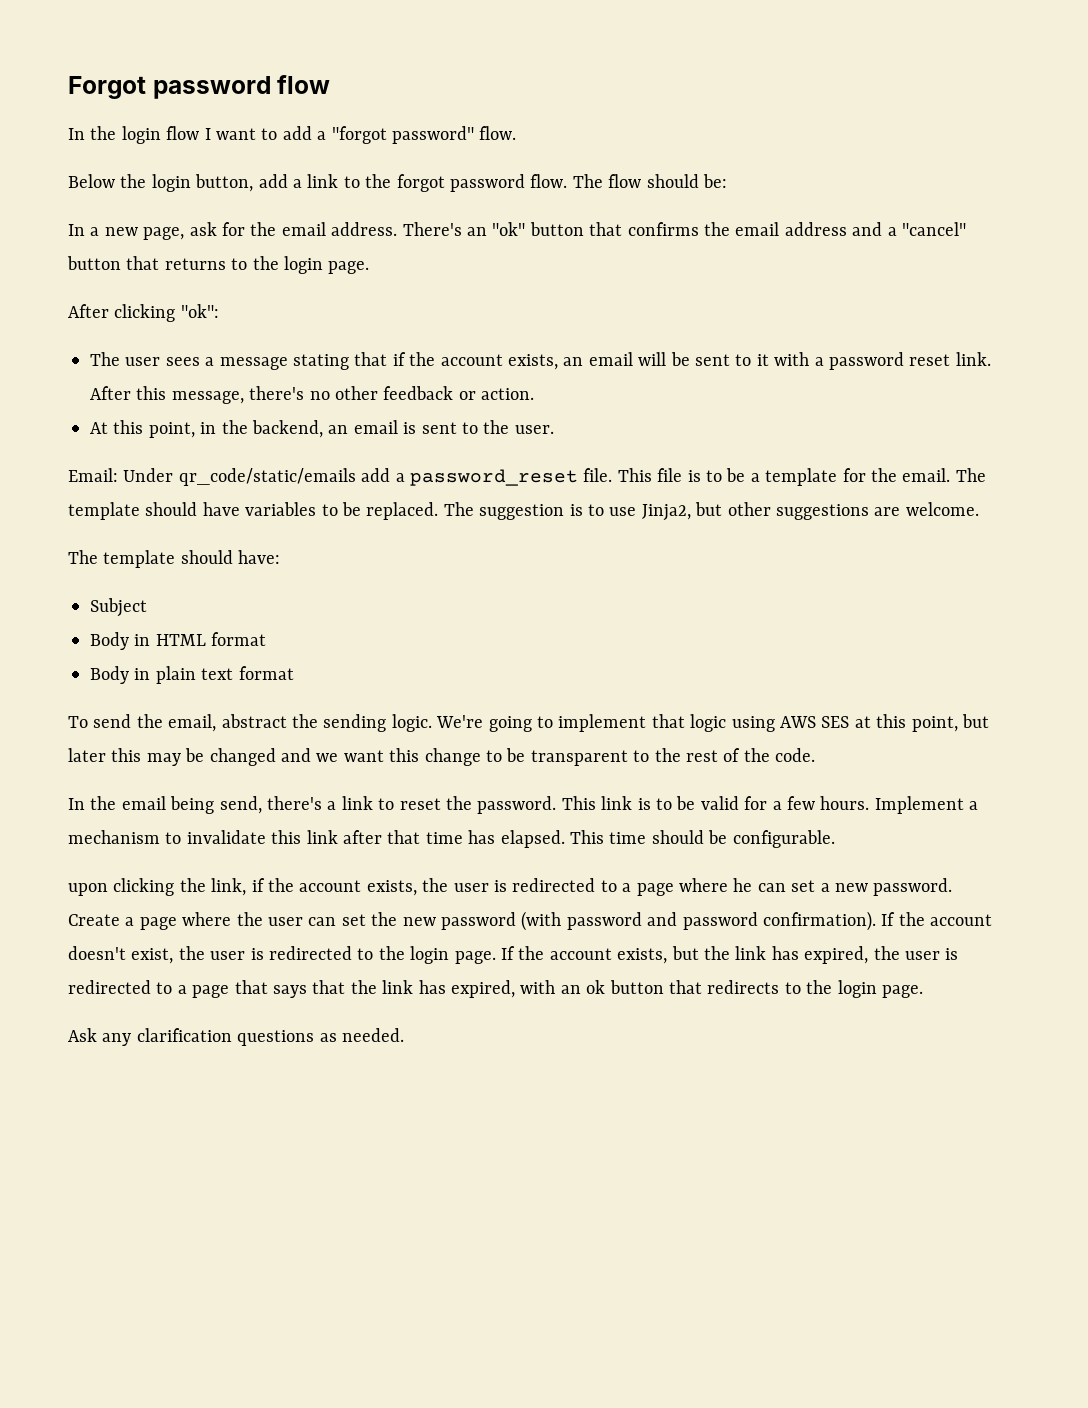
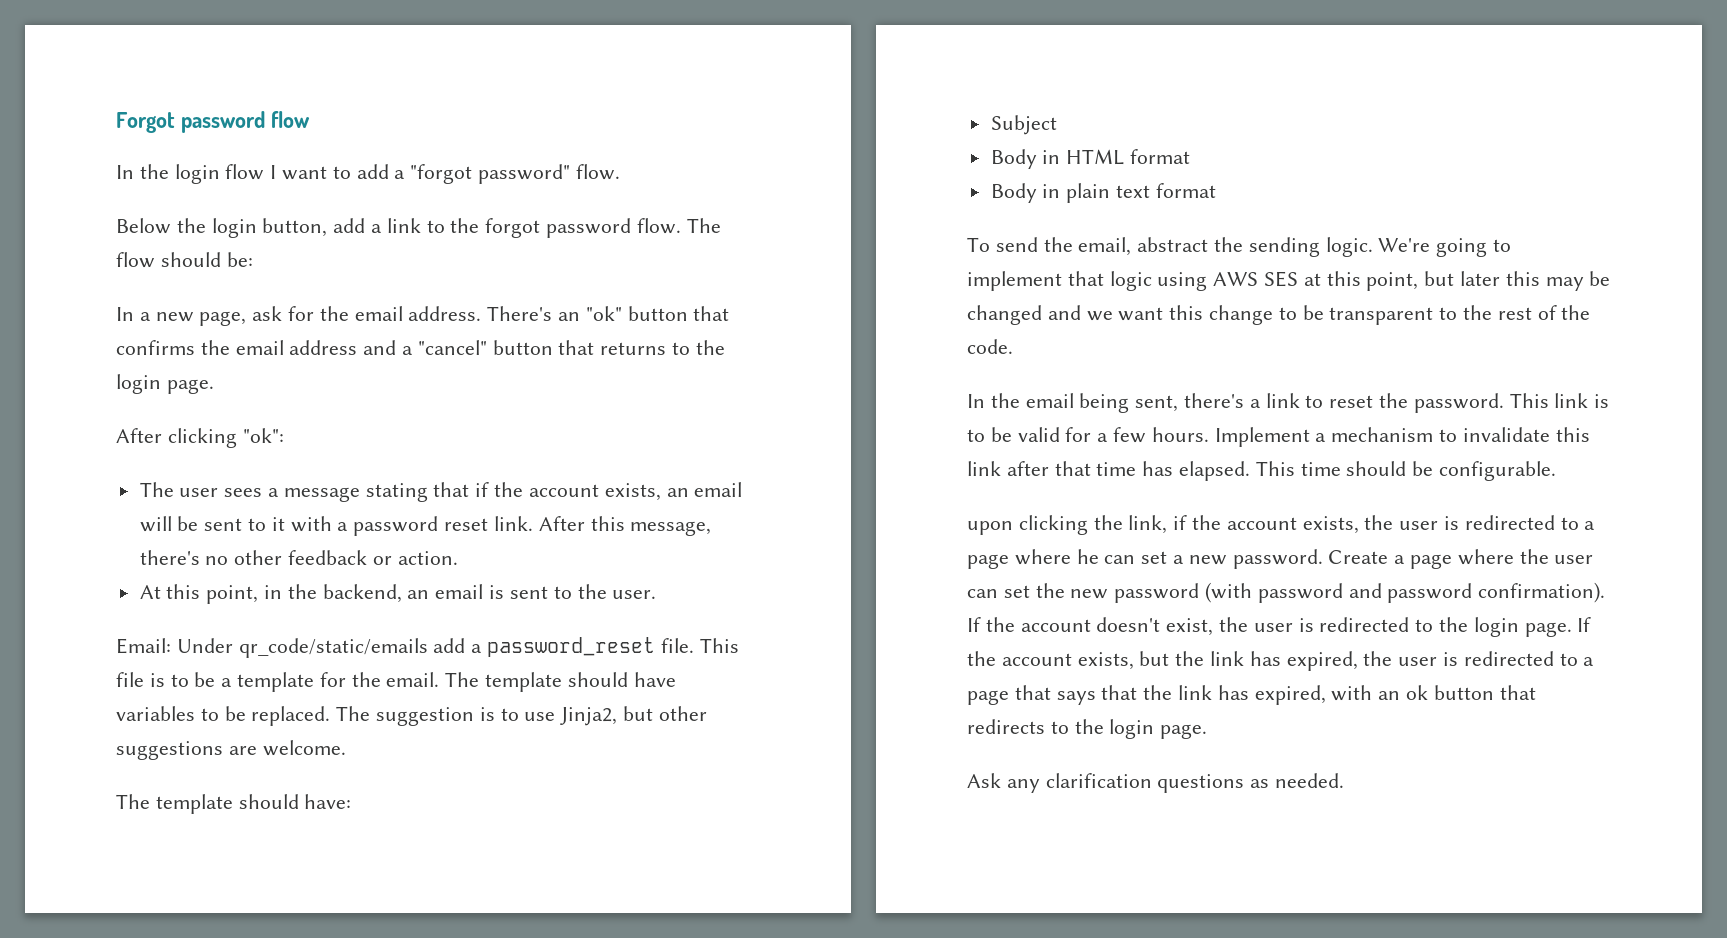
[219,796,262,814] send, -> [1135,395,1179,412] sent,

